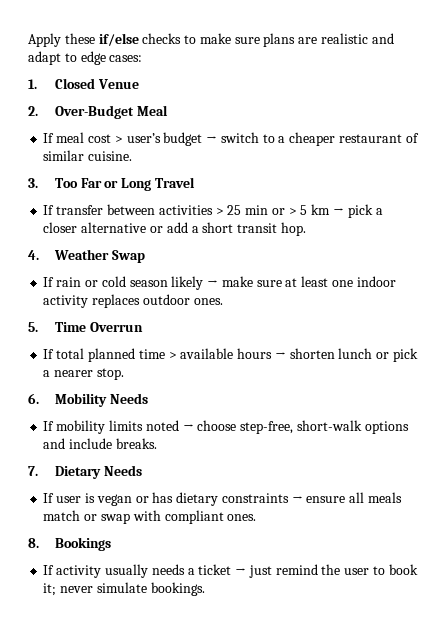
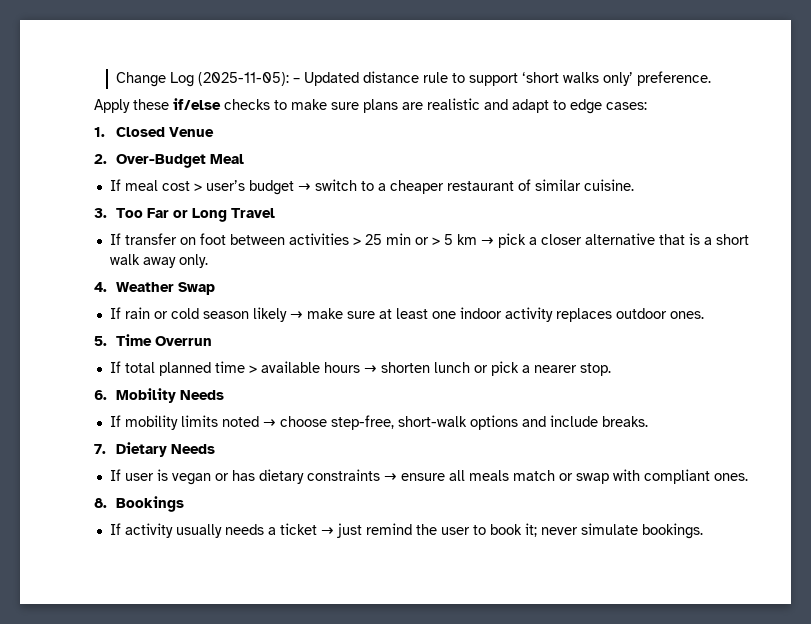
(28, 40) none -> [116,71,712,87] Change Log (2025-11-05): – Updated distance rule to support ‘short walks only’ preference. //
(104, 210) none -> [179,233,226,245] on foot
[149,222,306,236] or add a short transit hop. -> [658,233,749,245] [109,254,208,268] that is a short walk away only.

